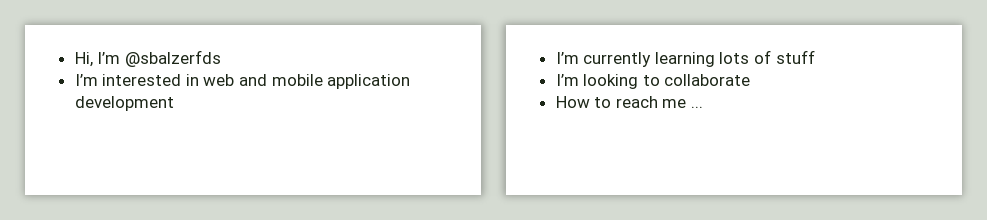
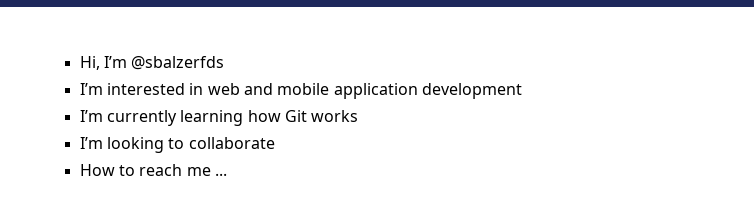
[719,50,815,64] lots of stuff -> [247,110,359,122] how Git works

